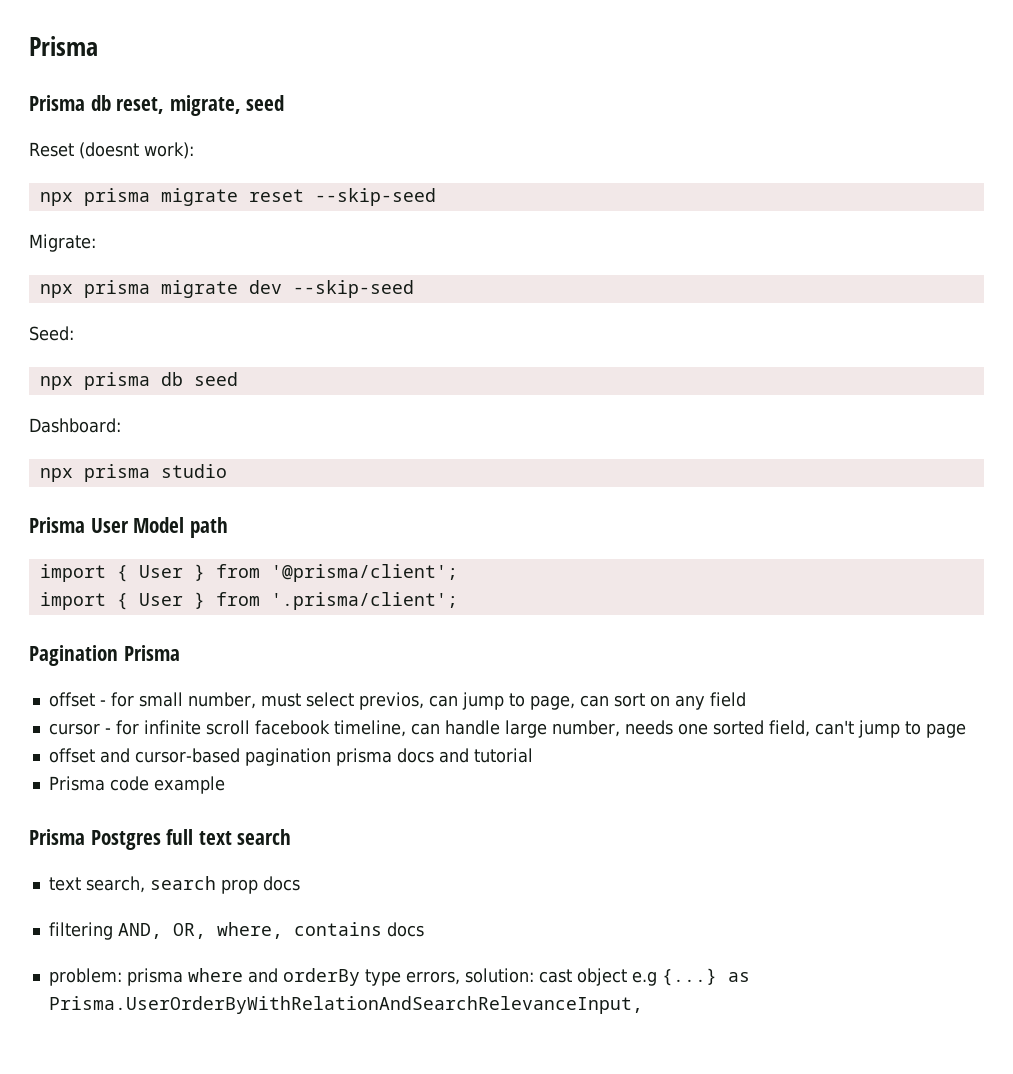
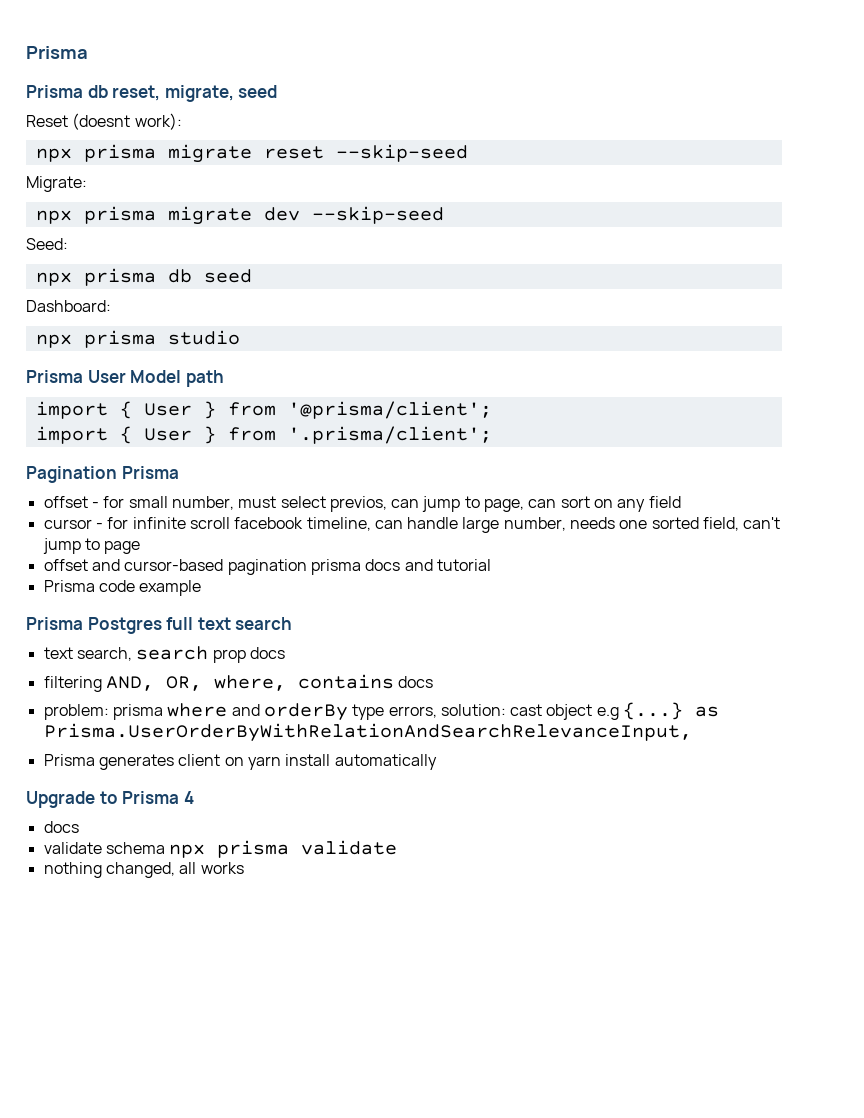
(643, 1005) none -> [43,754,437,770] [26,791,194,808] [43,821,79,833] [43,840,398,858] [43,862,244,878] // Prisma generates client on yarn install automatically // Upgrade to Prisma 4 // docs // validate schema npx prisma validate // nothing changed, all works

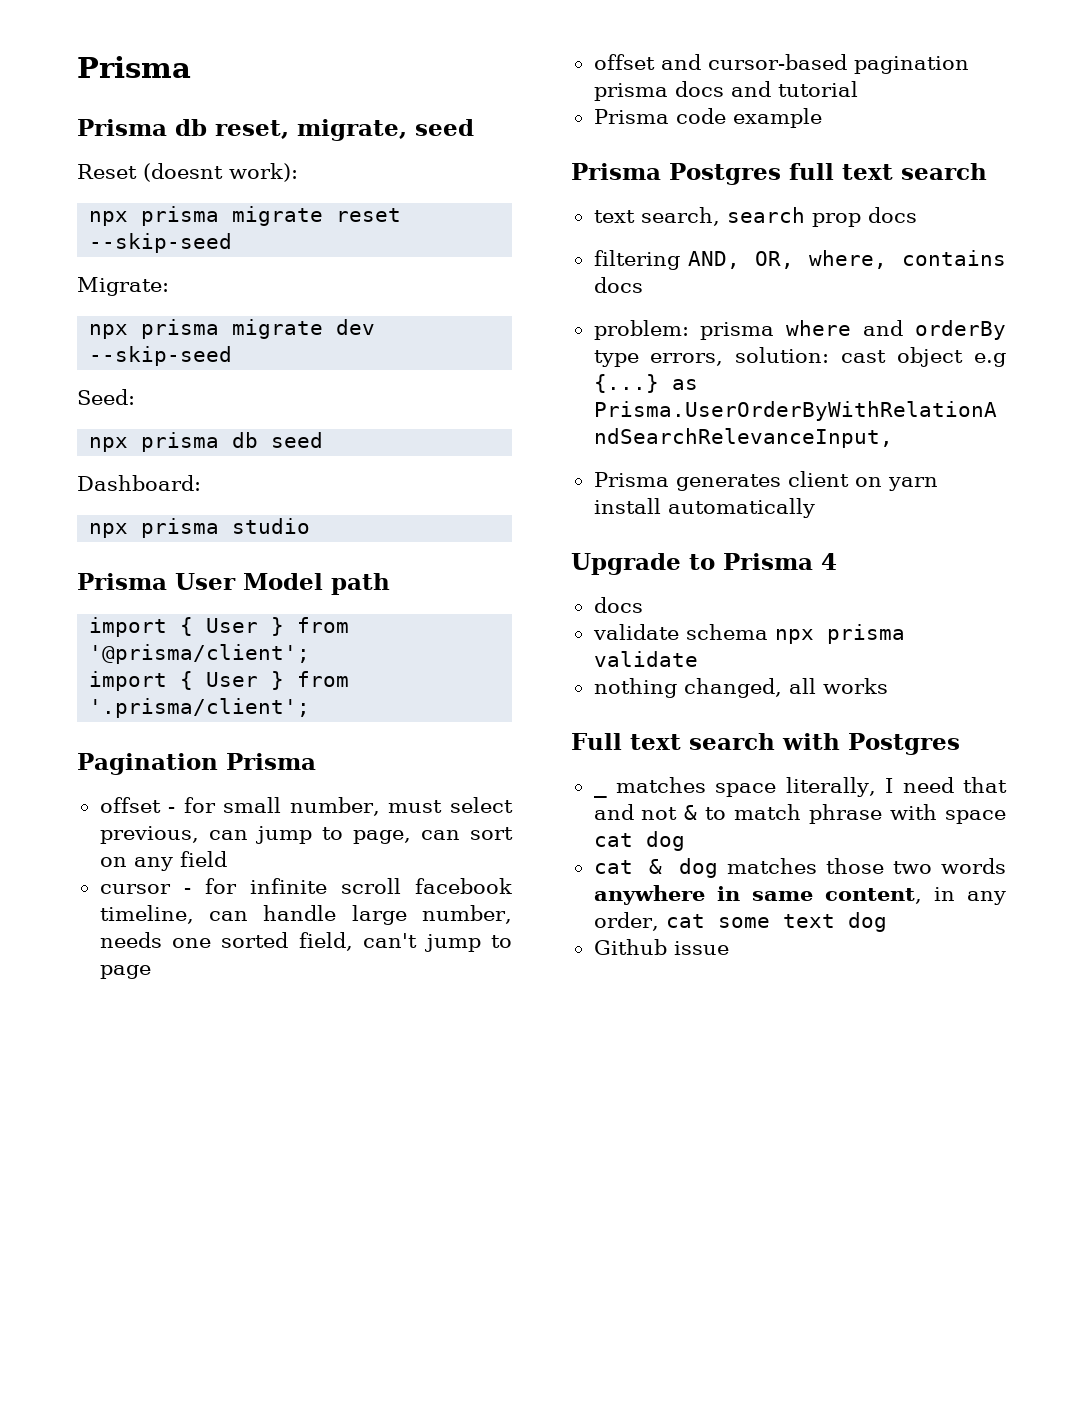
[329,496,387,512] previos, -> [99,826,199,844] previous,
(244, 868) none -> [571,733,960,755] [593,793,607,798] [615,777,1007,797] [593,804,1006,824] [593,831,685,851] [593,858,1006,878] [593,885,1006,905] [593,912,887,932] [593,939,729,955] // Full text search with Postgres // _ matches space literally, I need that and not & to match phrase with space cat dog // cat & dog matches those two words anywhere in same content, in any order, cat some text dog // Github issue

